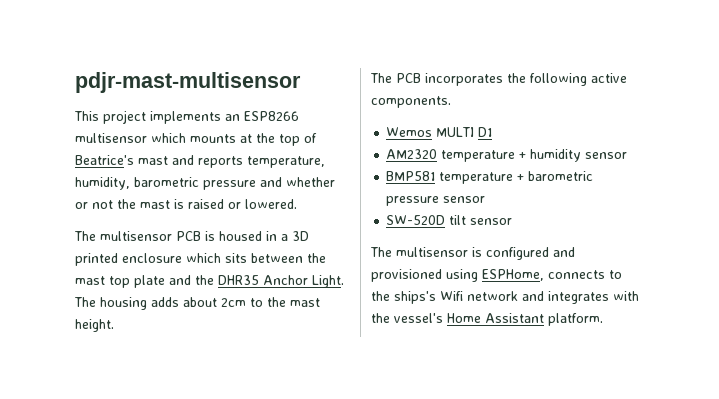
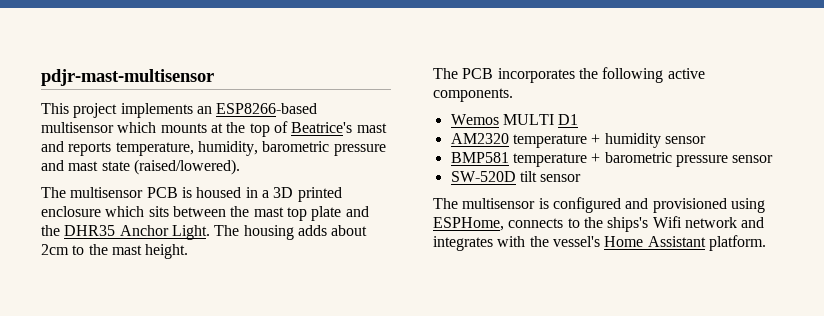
[244,111,299,121] ESP8266 -> [216,103,318,114] ESP8266-based
[286,177,335,187] [75,199,297,209] whether or not the mast is raised or lowered. -> [68,159,240,175] mast state (raised/lowered).

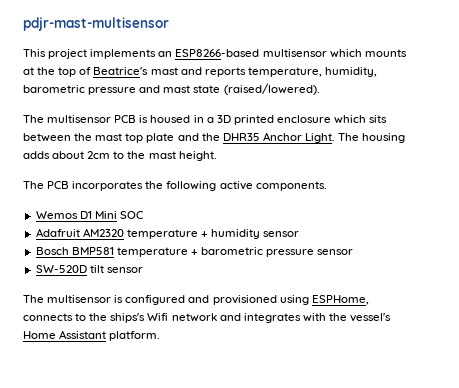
[502,114,554,125] MULTI -> (78, 215) none
(579, 119) // -> [94,211,143,219] [35,228,80,237] Mini SOC // Adafruit
(706, 140) none -> [35,247,69,255] Bosch

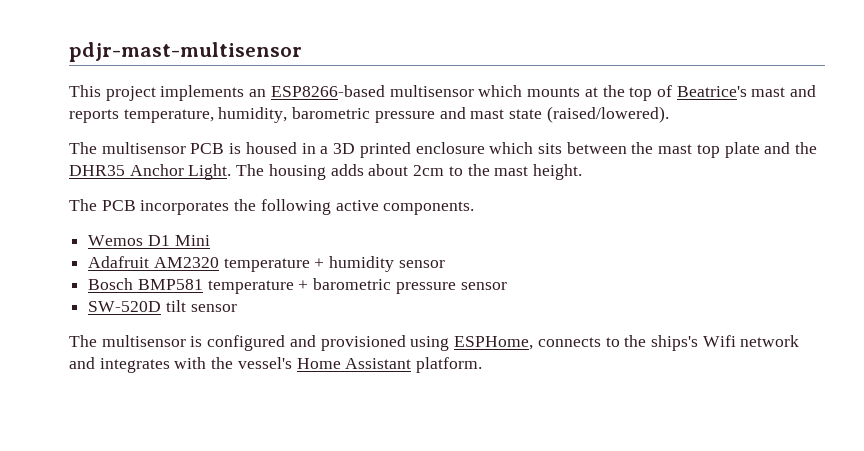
[119,211,143,219] SOC -> (210, 240) none

